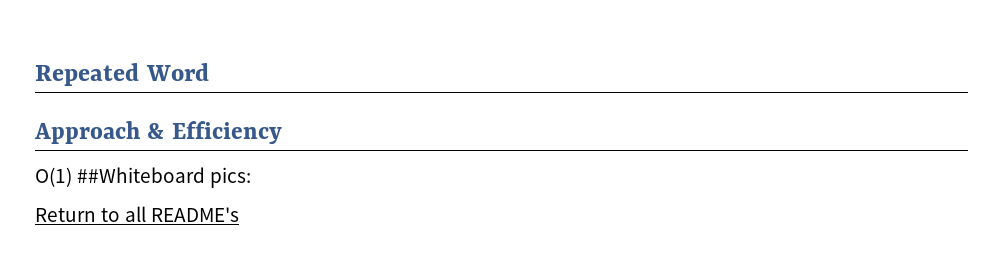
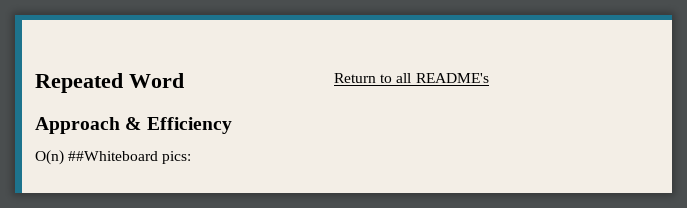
[35,167,72,187] O(1) -> [35,150,64,165] O(n)

